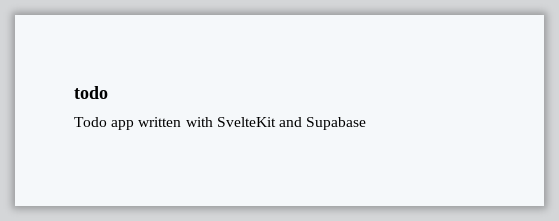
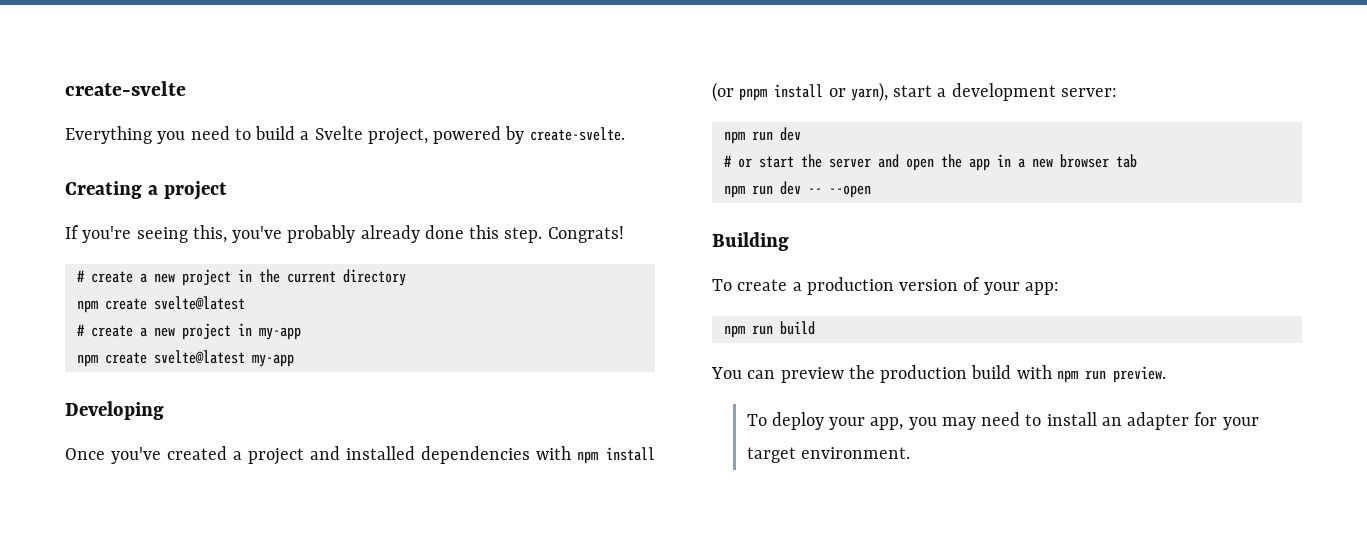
[74,86,108,99] [74,117,367,130] todo // Todo app written with SvelteKit and Supabase -> [65,81,186,96] [65,126,625,145] [65,181,227,200] [65,225,624,243] [76,269,406,286] [76,296,245,313] [76,323,301,340] [76,350,294,367] [65,401,164,420] [65,446,655,465] [712,82,1117,102] [723,127,801,144] [723,154,1137,171] [723,181,871,198] [712,232,789,251] [712,277,1059,295] [723,321,815,338] [711,365,1166,383] [746,412,1259,430] [746,447,910,463] create-svelte // Everything you need to build a Svelte project, powered by create-svelte. // Creating a project // If you're seeing this, you've probably already done this step. Congrats! // # create a new project in the current directory // npm create svelte@latest // # create a new project in my-app // npm create svelte@latest my-app // Developing // Once you've created a project and installed dependencies with npm install (or pnpm install or yarn), start a development server: // npm run dev // # or start the server and open the app in a new browser tab // npm run dev -- --open // Building // To create a production version of your app: // npm run build // You can preview the production build with npm run preview. // To deploy your app, you may need to install an adapter for your target environment.

